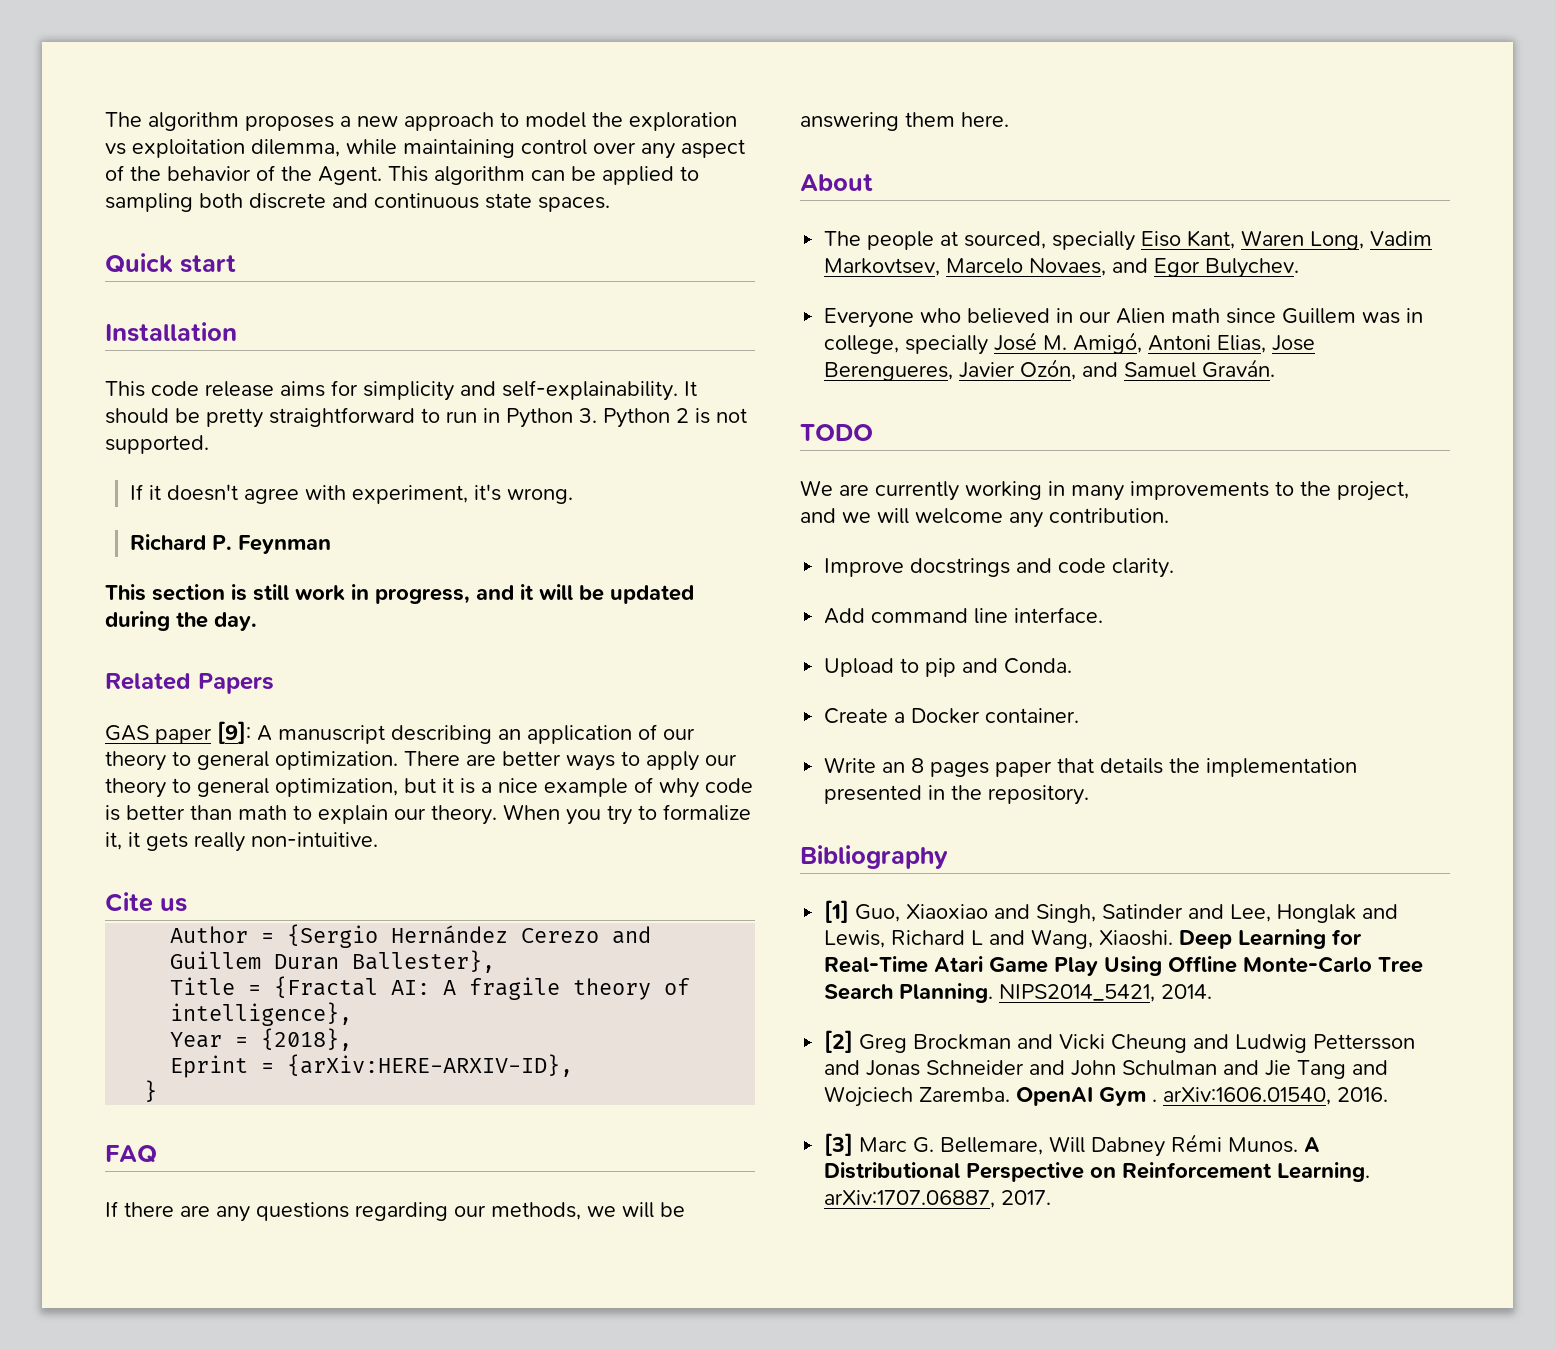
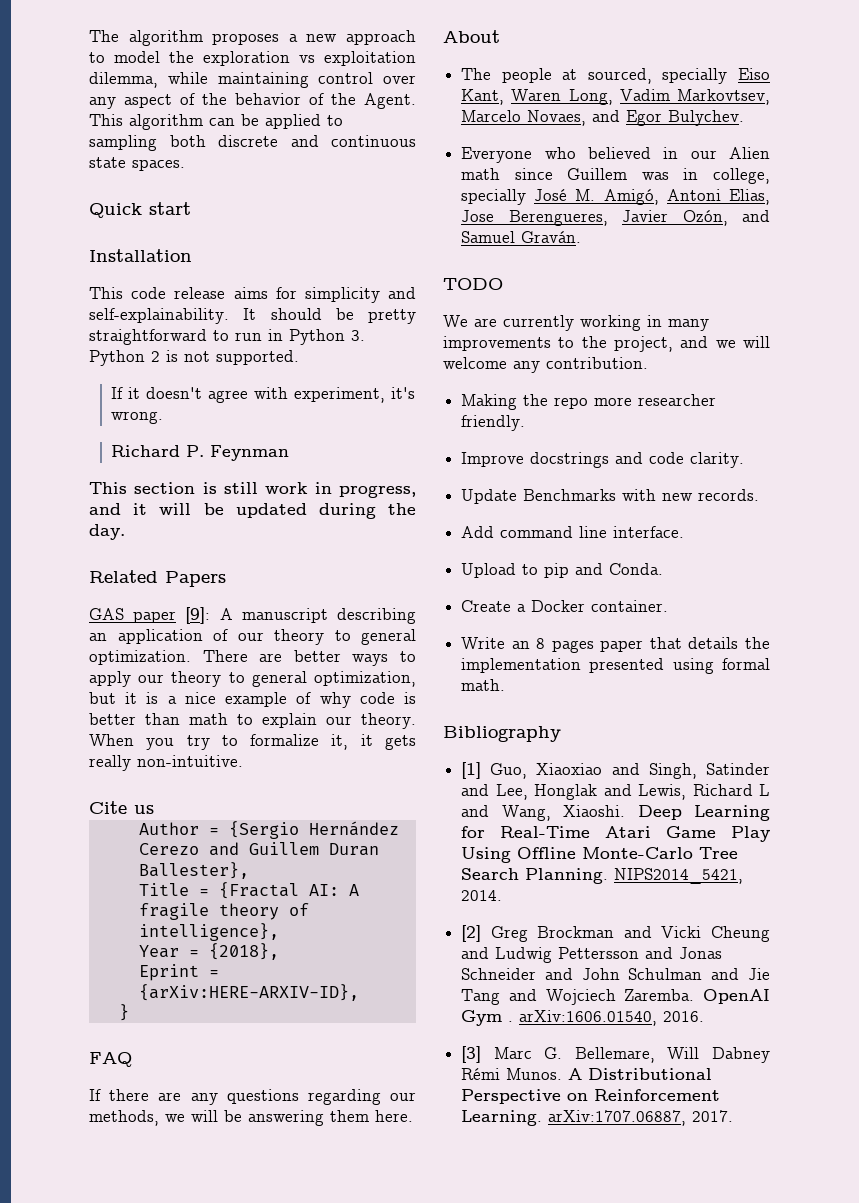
(1169, 515) none -> [461,394,717,410] [461,415,526,431] // Making the repo more researcher friendly.
(1175, 568) none -> [461,489,760,504] // Update Benchmarks with new records.
[928,785,1090,805] in the repository. -> [672,658,770,674] [461,679,506,691] using formal math.

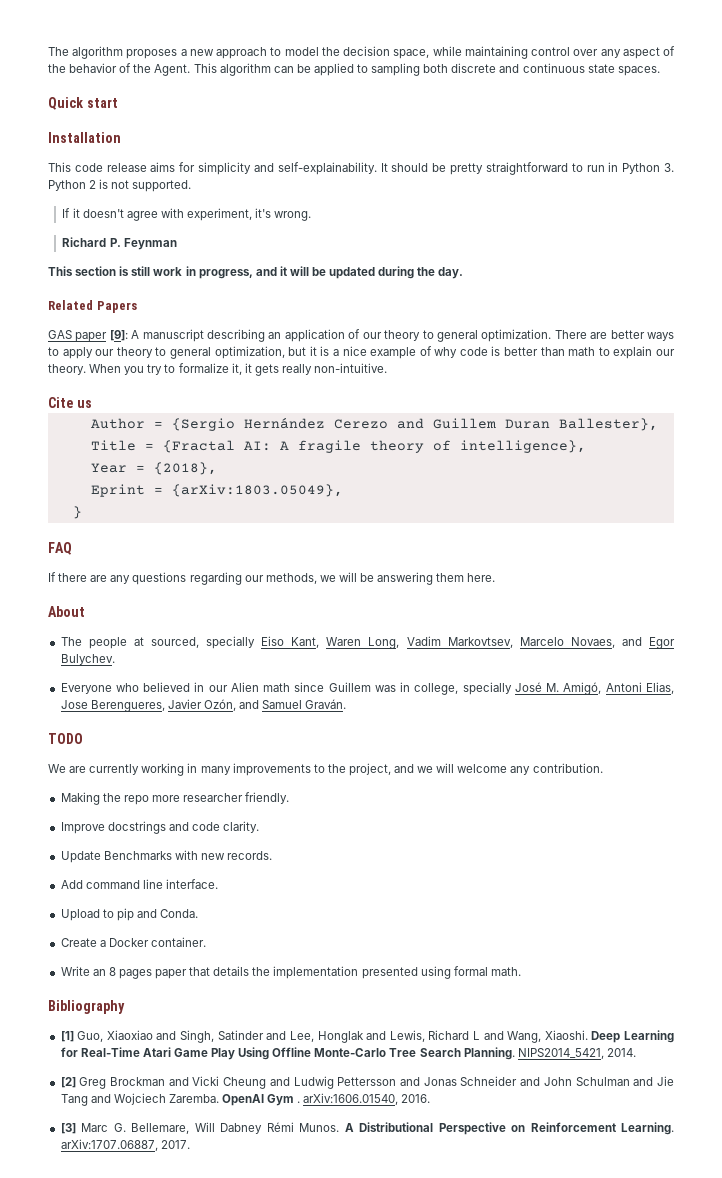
[203,51,416,66] [89,72,158,88] exploration vs exploitation dilemma, -> [343,46,430,59] decision space,
[138,984,359,1001] {arXiv:HERE-ARXIV-ID}, -> [171,484,343,497] {arXiv:1803.05049},

